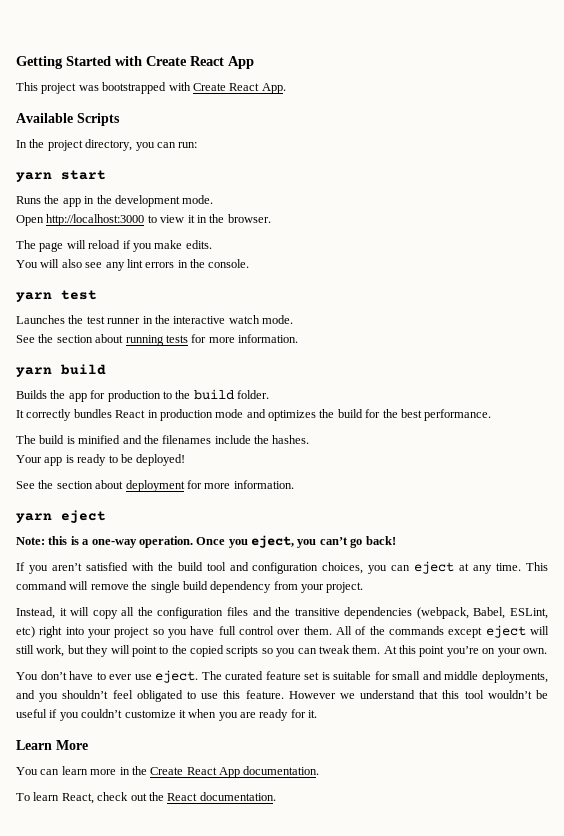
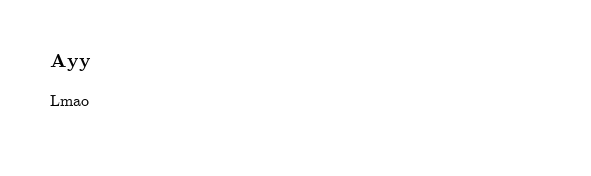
[16,56,254,69] [16,82,286,94] [16,113,120,126] [16,139,198,151] [16,170,106,182] [16,195,214,207] [16,214,271,226] [16,240,212,252] [16,259,250,271] [16,290,97,302] [16,315,293,324] [16,334,298,346] [16,364,106,377] [16,389,269,402] [16,409,492,421] [16,435,310,444] [16,454,186,466] [16,480,294,492] [16,510,106,523] [16,535,396,548] [16,561,548,574] [16,581,364,593] [16,607,548,619] [16,625,549,638] [16,645,547,657] [16,670,548,683] [16,690,548,702] [16,709,318,721] [16,740,88,750] [16,766,320,778] [16,792,276,804] Getting Started with Create React App // This project was bootstrapped with Create React App. // Available Scripts // In the project directory, you can run: // yarn start // Runs the app in the development mode. // Open http://localhost:3000 to view it in the browser. // The page will reload if you make edits. // You will also see any lint errors in the console. // yarn test // Launches the test runner in the interactive watch mode. // See the section about running tests for more information. // yarn build // Builds the app for production to the build folder. // It correctly bundles React in production mode and optimizes the build for the best performance. // The build is minified and the filenames include the hashes. // Your app is ready to be deployed! // See the section about deployment for more information. // yarn eject // Note: this is a one-way operation. Once you eject, you can’t go back! // If you aren’t satisfied with the build tool and configuration choices, you can eject at any time. This command will remove the single build dependency from your project. // Instead, it will copy all the configuration files and the transitive dependencies (webpack, Babel, ESLint, etc) right into your project so you have full control over them. All of the commands except eject will still work, but they will point to the copied scripts so you can tweak them. At this point you’re on your own. // You don’t have to ever use eject. The curated feature set is suitable for small and middle deployments, and you shouldn’t feel obligated to use this feature. However we understand that this tool wouldn’t be useful if you couldn’t customize it when you are ready for it. // Learn More // You can learn more in the Create React App documentation. // To learn React, check out the React documentation. -> [50,54,91,71] [50,95,89,106] Ayy // Lmao

